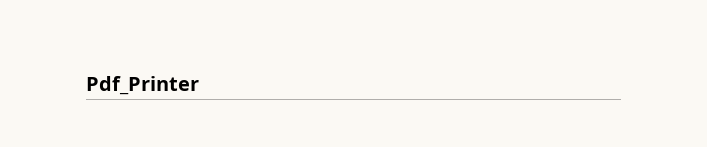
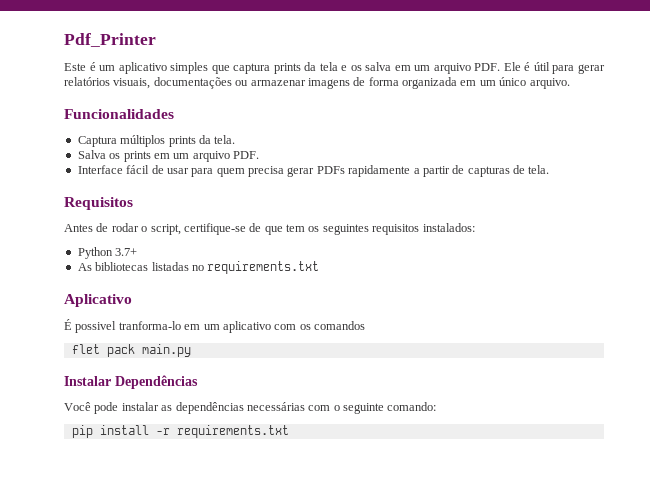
(199, 85) none -> [64,62,605,74] [64,77,570,89] [64,109,174,119] [77,135,236,147] [77,150,259,162] [77,165,550,177] [64,197,133,210] [64,223,475,235] [77,247,138,259] [77,261,320,274] [64,294,132,307] [64,319,365,333] [71,344,191,357] [64,375,198,389] [64,402,437,414] [71,425,289,438] // Este é um aplicativo simples que captura prints da tela e os salva em um arquivo PDF. Ele é útil para gerar relatórios visuais, documentações ou armazenar imagens de forma organizada em um único arquivo. // Funcionalidades // Captura múltiplos prints da tela. // Salva os prints em um arquivo PDF. // Interface fácil de usar para quem precisa gerar PDFs rapidamente a partir de capturas de tela. // Requisitos // Antes de rodar o script, certifique-se de que tem os seguintes requisitos instalados: // Python 3.7+ // As bibliotecas listadas no requirements.txt // Aplicativo // É possivel tranforma-lo em um aplicativo com os comandos // flet pack main.py // Instalar Dependências // Você pode instalar as dependências necessárias com o seguinte comando: // pip install -r requirements.txt

